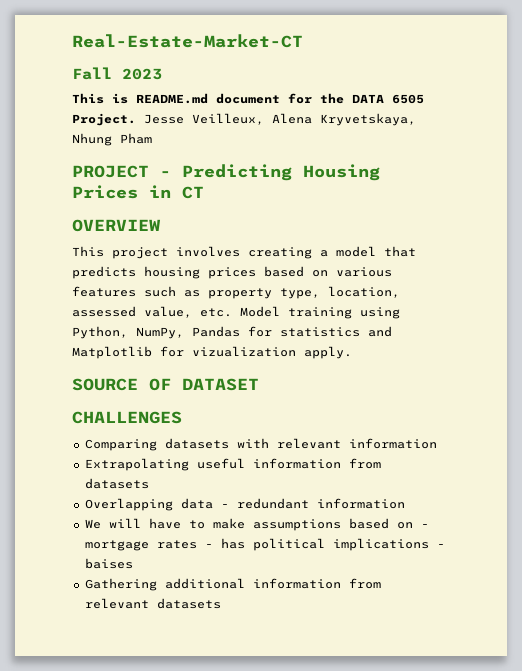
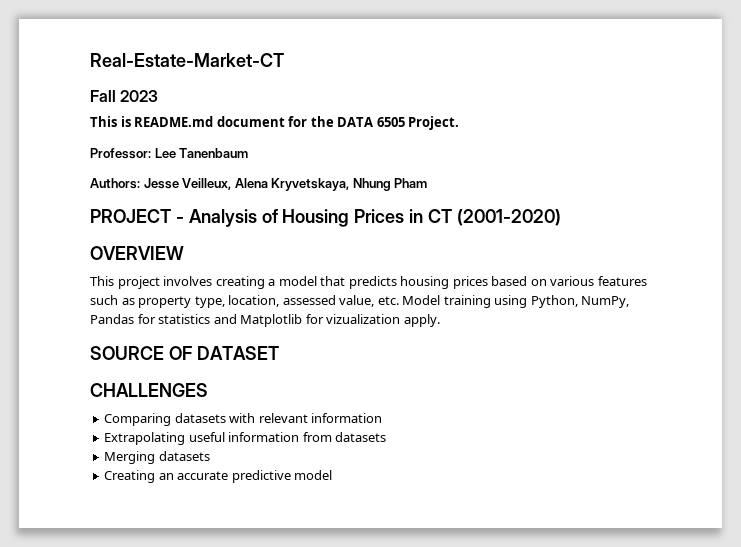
(136, 119) none -> [90,148,249,159] [90,178,140,189] // Professor: Lee Tanenbaum // Authors:
[182,164,292,181] Predicting -> [188,209,278,227] Analysis of
(204, 192) none -> [456,209,561,226] (2001-2020)
[84,498,405,511] [84,518,429,531] [84,538,445,551] [84,558,133,569] [84,578,381,591] [84,598,221,609] Overlapping data - redundant information // We will have to make assumptions based on - mortgage rates - has political implications - baises // Gathering additional information from relevant datasets -> [104,451,210,464] [104,470,333,483] Merging datasets // Creating an accurate predictive model

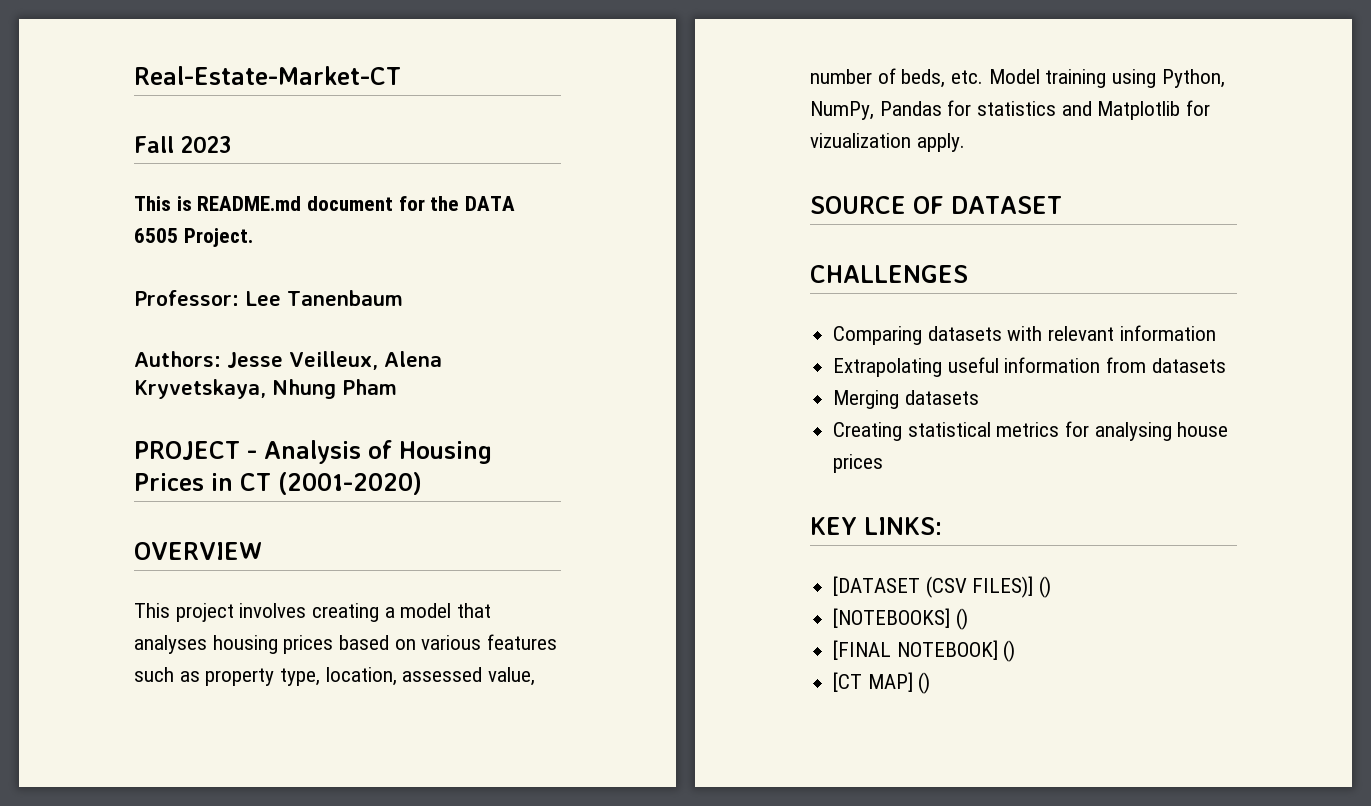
[348,276,397,289] predicts -> [134,635,207,654] analyses
(375, 301) none -> [810,68,946,88] number of beds,
[158,470,333,483] an accurate predictive model -> [907,421,1229,441] [833,454,884,473] [810,517,942,535] [833,576,1052,598] [833,608,968,630] [833,640,1016,662] [833,672,931,694] statistical metrics for analysing house prices // KEY LINKS: // [DATASET (CSV FILES)] () // [NOTEBOOKS] () // [FINAL NOTEBOOK] () // [CT MAP] ()

